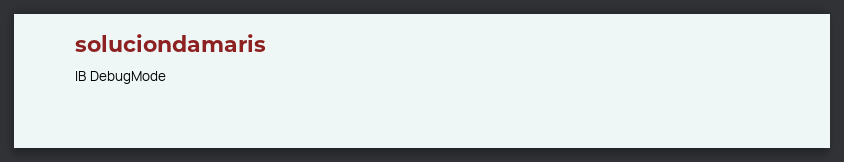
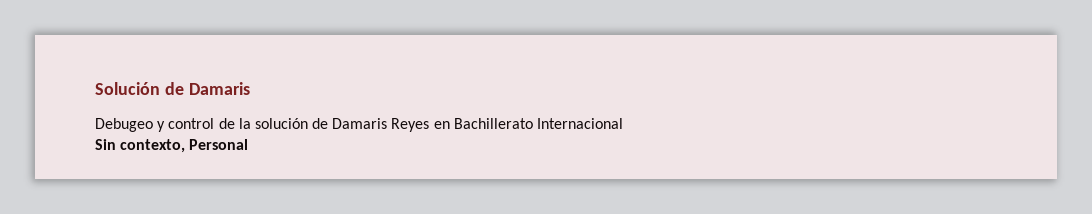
[75,34,266,52] [75,71,166,84] soluciondamaris // IB DebugMode -> [95,82,250,95] [95,118,624,132] [95,139,249,153] Solución de Damaris // Debugeo y control de la solución de Damaris Reyes en Bachillerato Internacional // Sin contexto, Personal

